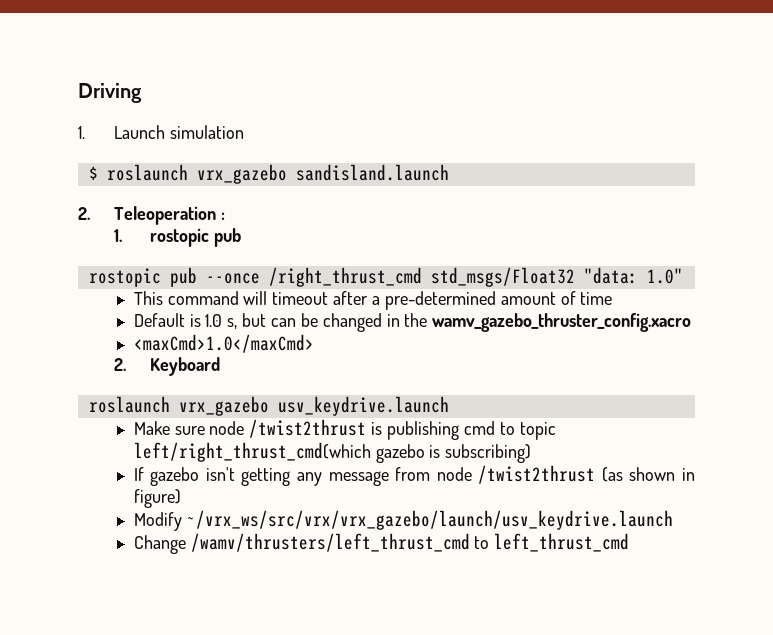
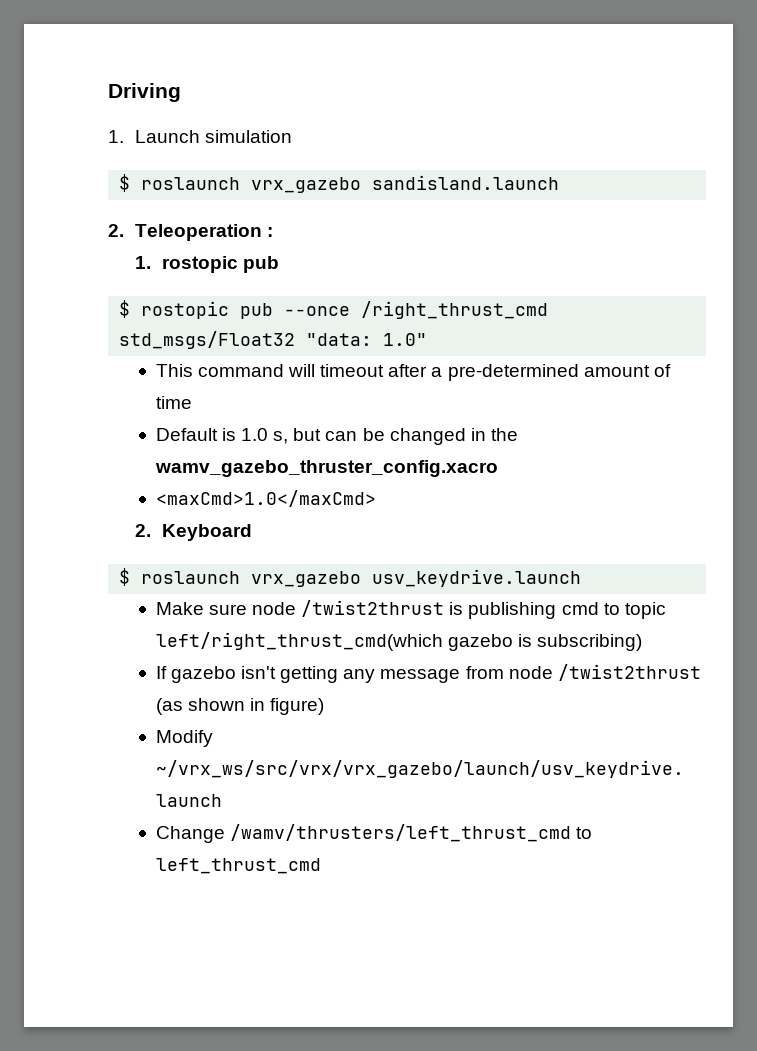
(241, 237) none -> [119,300,131,318] $
(220, 366) none -> [119,568,131,586] $

